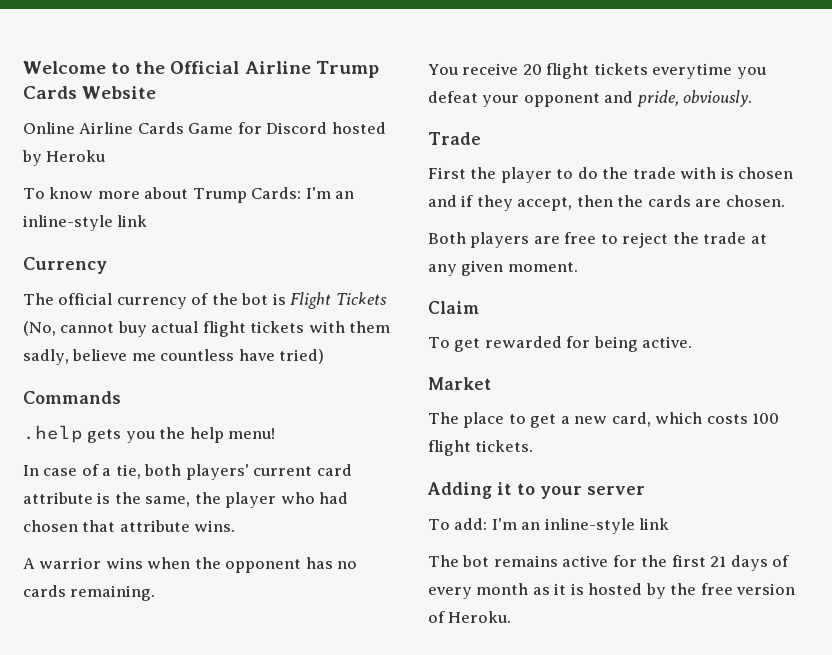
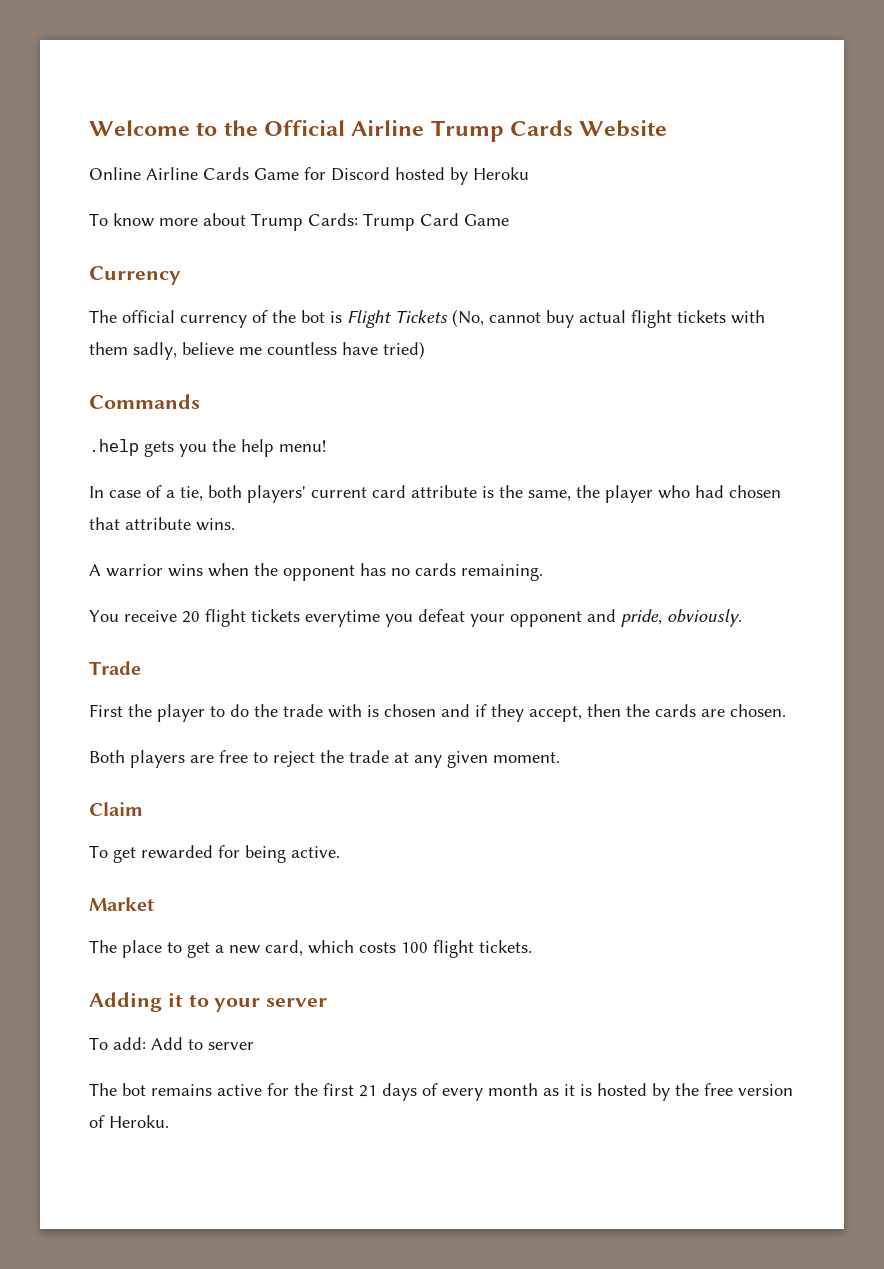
[305,187,355,199] [23,215,148,231] I'm an inline-style link -> [363,213,509,231] Trump Card Game
[491,518,670,534] I'm an inline-style link -> [151,1037,254,1050] Add to server

